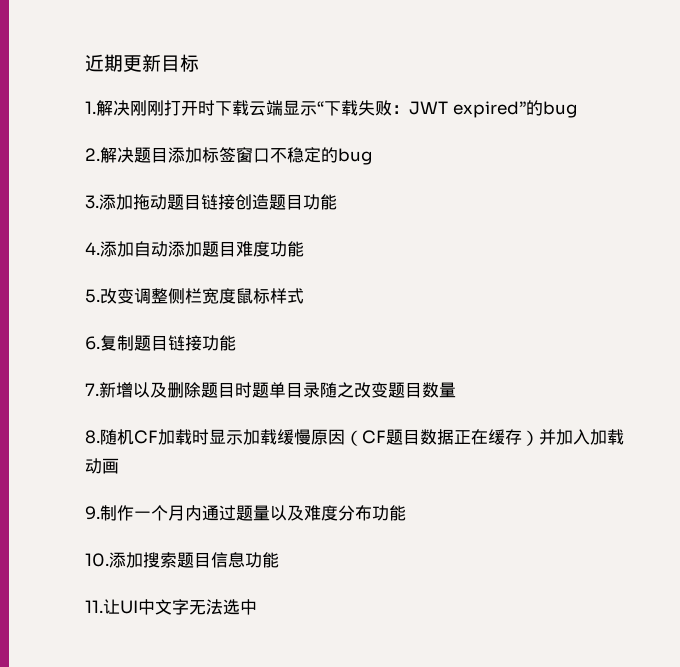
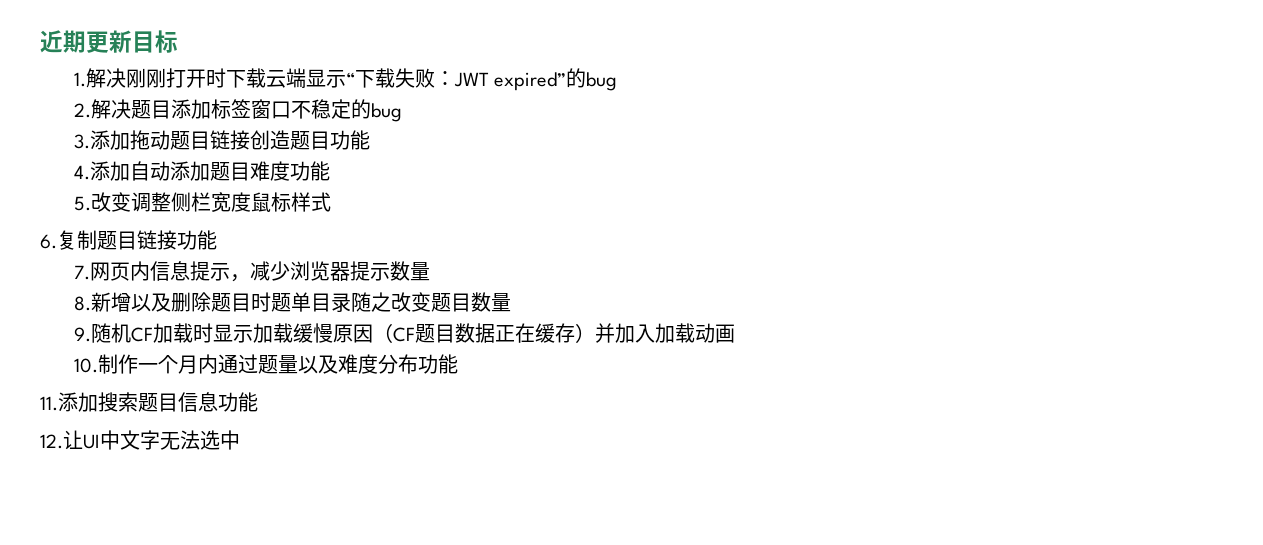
(99, 389) none -> [89,261,430,282] [73,296,91,311] 网页内信息提示，减少浏览器提示数量 // 8.
[85,430,100,444] 8. -> [73,327,91,342] 9.
[85,506,100,520] 9. -> [73,358,98,373] 10.
[85,553,109,567] 10. -> [40,396,58,411] 11.
[85,600,103,613] 11. -> [40,434,63,449] 12.

